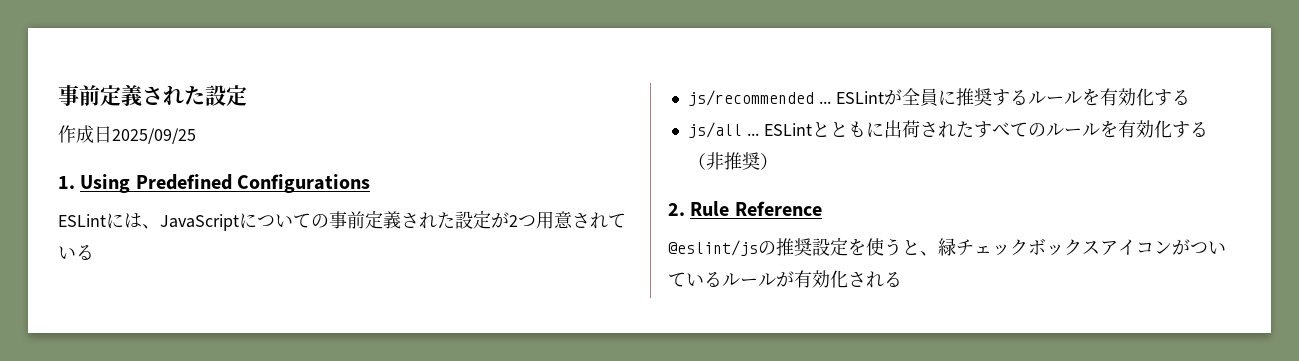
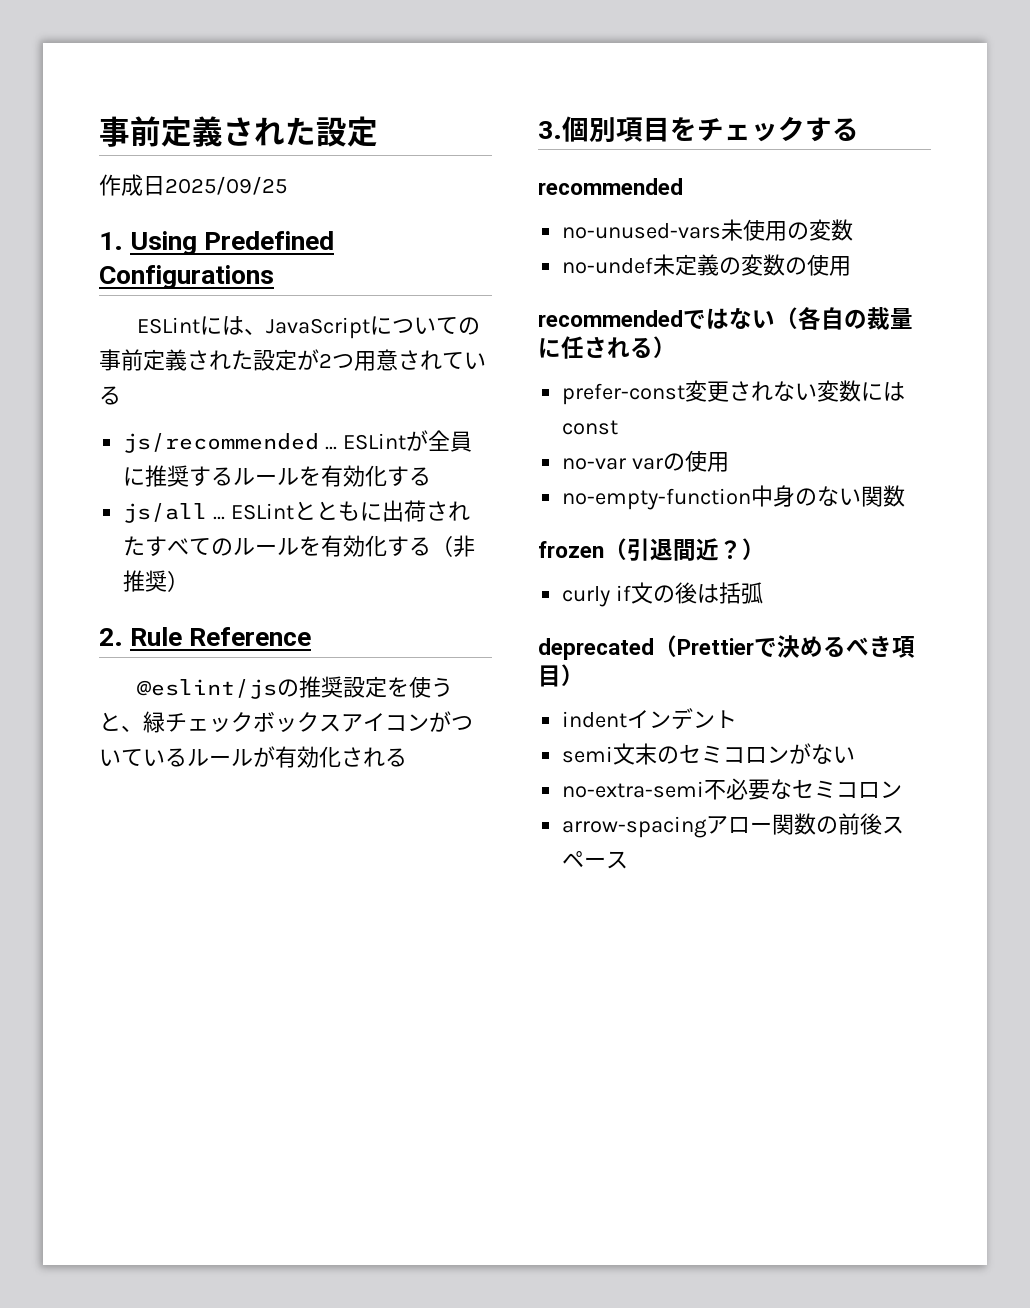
(902, 279) none -> [538,116,859,143] [538,178,683,195] [562,219,854,241] [562,254,852,276] [538,307,913,330] [538,336,676,359] [562,380,906,405] [562,420,619,435] [562,450,730,472] [562,485,906,510] [538,538,765,561] [562,582,764,607] [538,635,915,660] [538,664,584,687] [562,708,738,730] [562,743,856,765] [562,778,903,800] [562,813,905,838] [562,851,629,869] // 3.個別項目をチェックする // recommended // no-unused-vars未使用の変数 // no-undef未定義の変数の使用 // recommendedではない（各自の裁量に任される） // prefer-const変更されない変数にはconst // no-var varの使用 // no-empty-function中身のない関数 // frozen（引退間近？） // curly if文の後は括弧 // deprecated（Prettierで決めるべき項目） // indentインデント // semi文末のセミコロンがない // no-extra-semi不必要なセミコロン // arrow-spacingアロー関数の前後スペース

